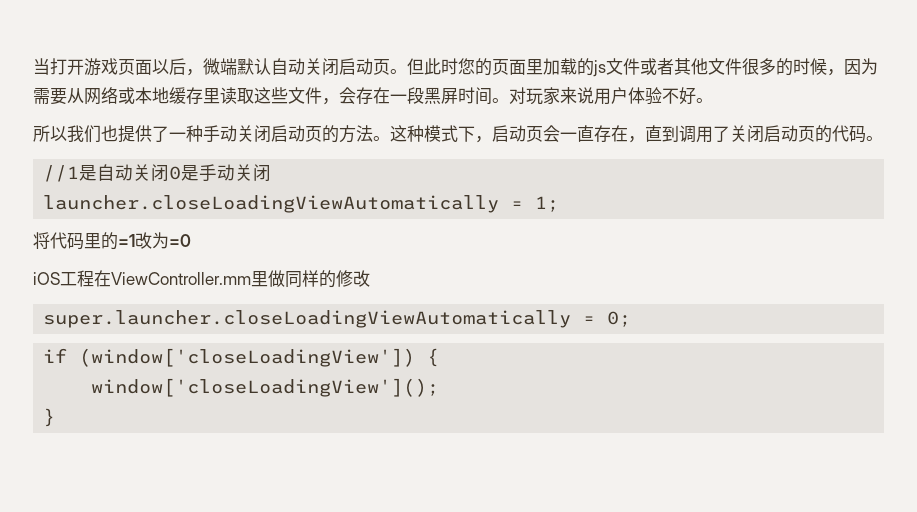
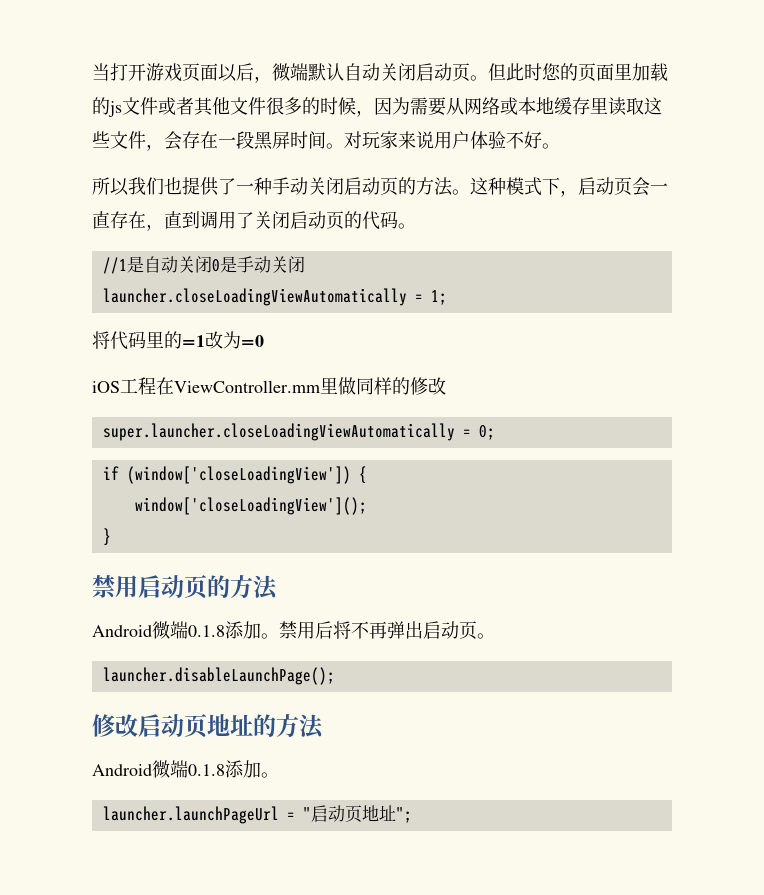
(56, 417) none -> [92,575,278,600] [92,621,495,640] [102,667,335,685] [92,714,324,739] [92,760,279,778] [102,805,412,824] // 禁用启动页的方法 // Android微端0.1.8添加。禁用后将不再弹出启动页。 // launcher.disableLaunchPage(); // 修改启动页地址的方法 // Android微端0.1.8添加。 // launcher.launchPageUrl = "启动页地址";

